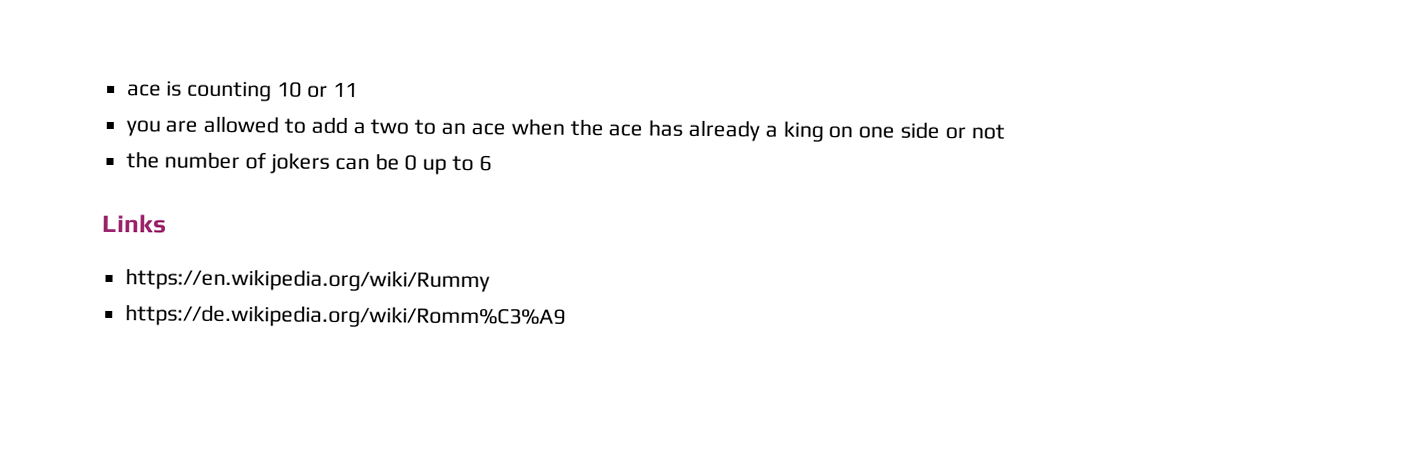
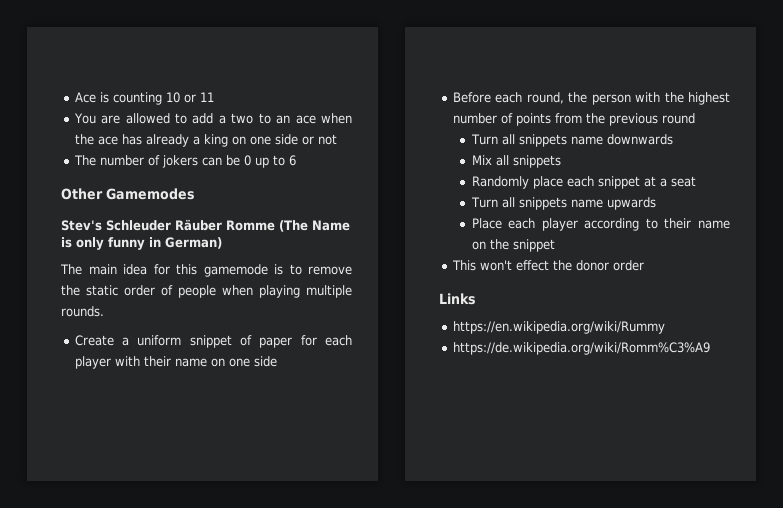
[126,84,162,97] ace -> [74,92,96,103] Ace
[125,120,161,137] you -> [73,113,96,124] You
[125,151,160,169] the -> [73,155,96,166] The
(492, 163) none -> [61,188,195,200] [61,219,350,232] [61,237,222,250] [60,264,352,277] [61,285,352,298] [61,306,104,317] [74,335,353,348] [74,356,277,369] [452,92,730,105] [452,113,695,126] [470,134,673,147] [471,155,561,168] [471,176,696,189] [470,197,656,210] [471,218,730,231] [471,239,555,252] [451,260,644,271] // Other Gamemodes // Stev's Schleuder Räuber Romme (The Name is only funny in German) // The main idea for this gamemode is to remove the static order of people when playing multiple rounds. // Create a uniform snippet of paper for each player with their name on one side // Before each round, the person with the highest number of points from the previous round // Turn all snippets name downwards // Mix all snippets // Randomly place each snippet at a seat // Turn all snippets name upwards // Place each player according to their name on the snippet // This won't effect the donor order

